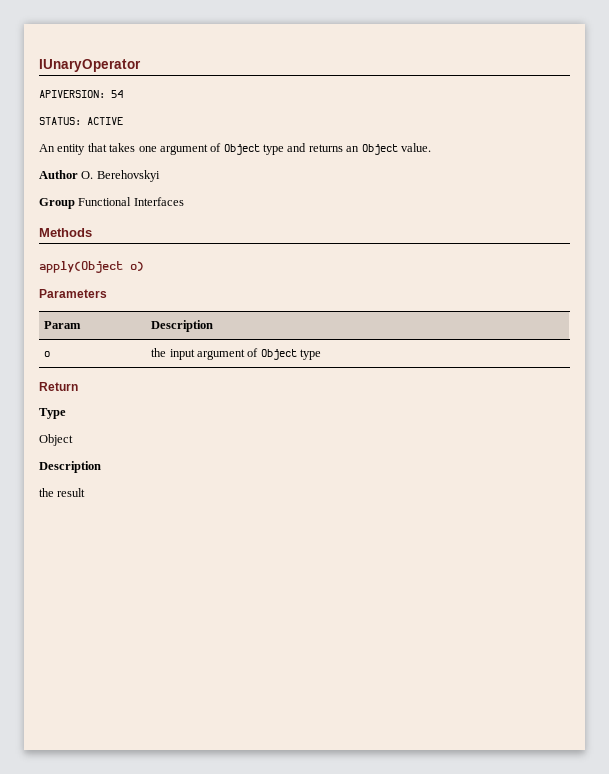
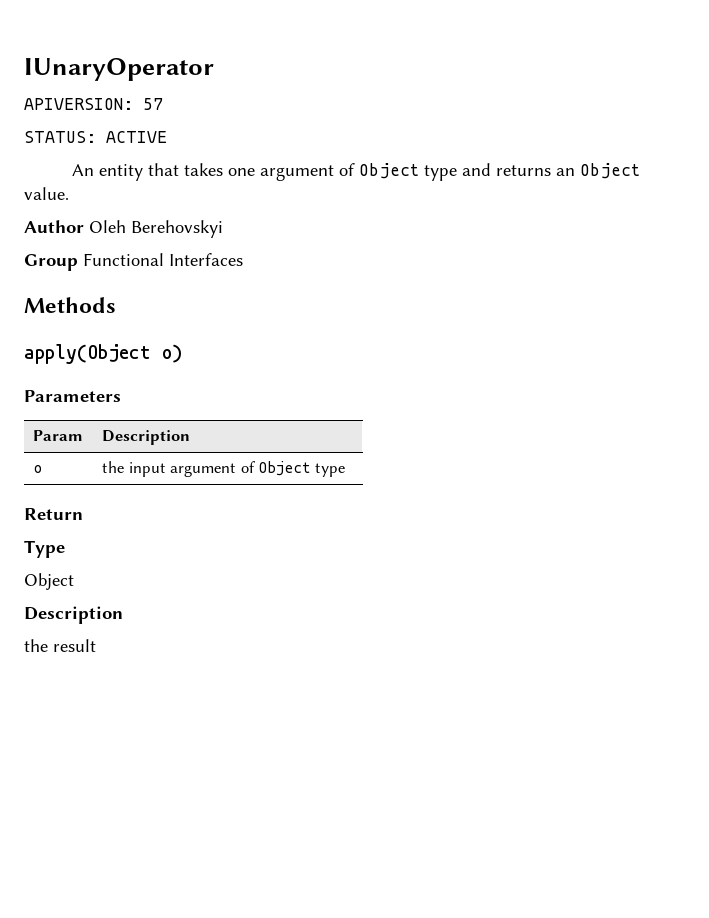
[111,90,123,98] 54 -> [143,98,163,110] 57
[81,171,94,179] O. -> [89,220,126,233] Oleh

